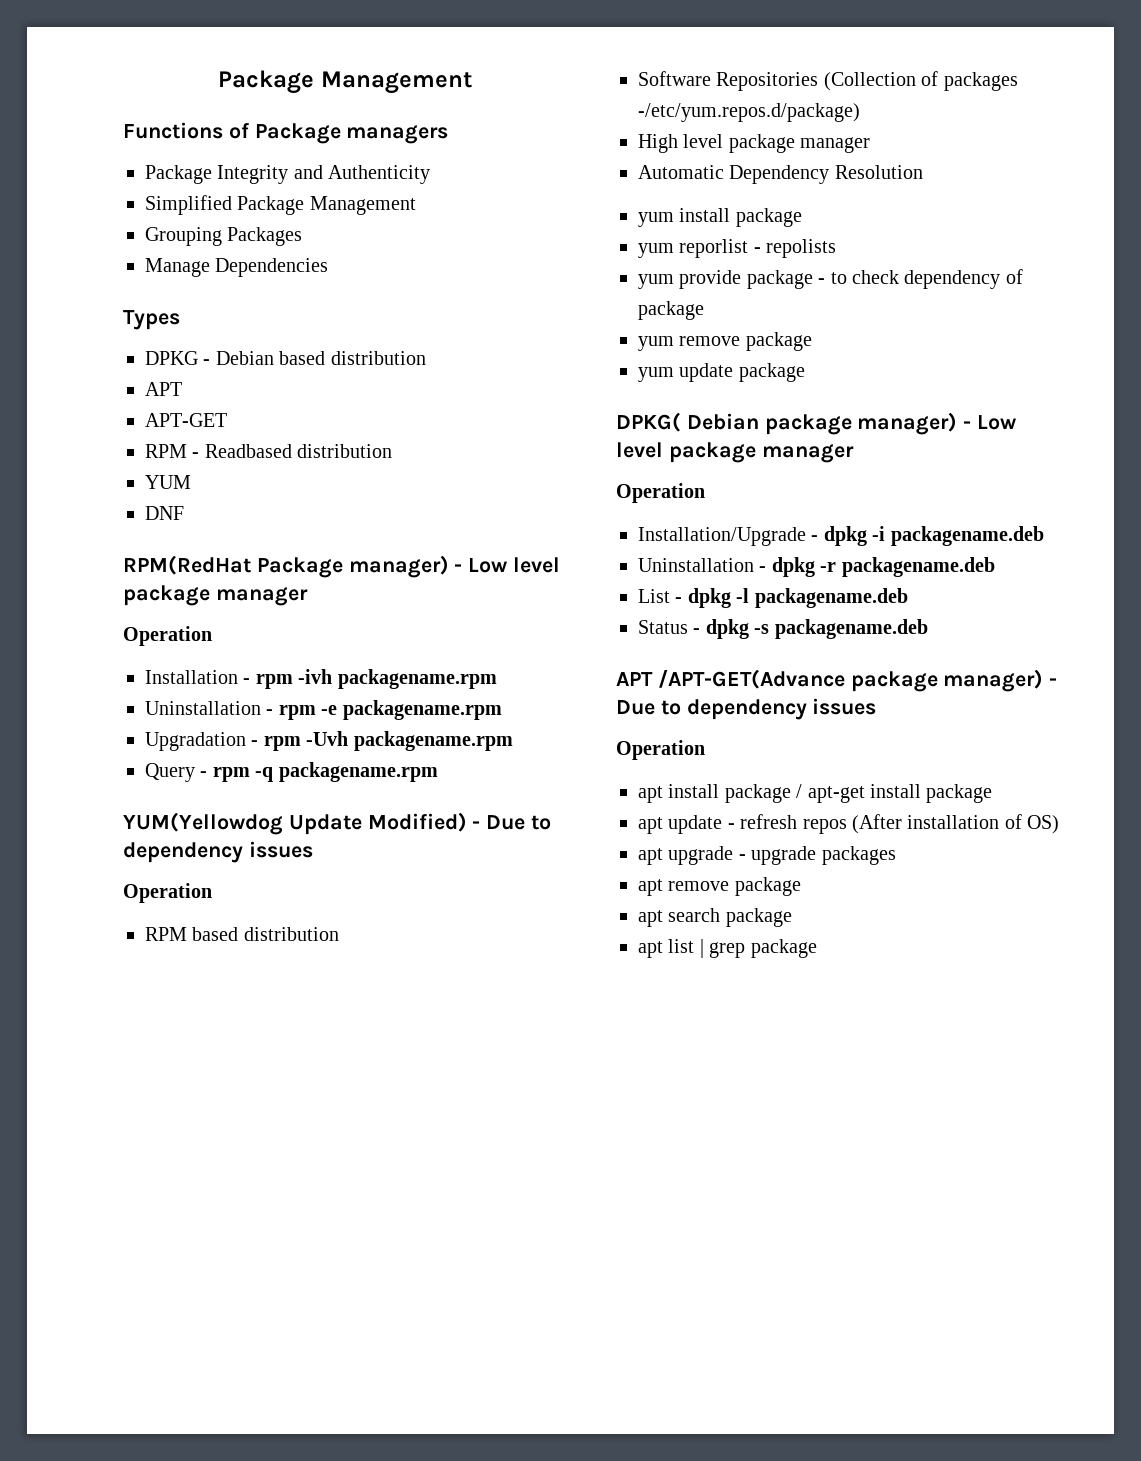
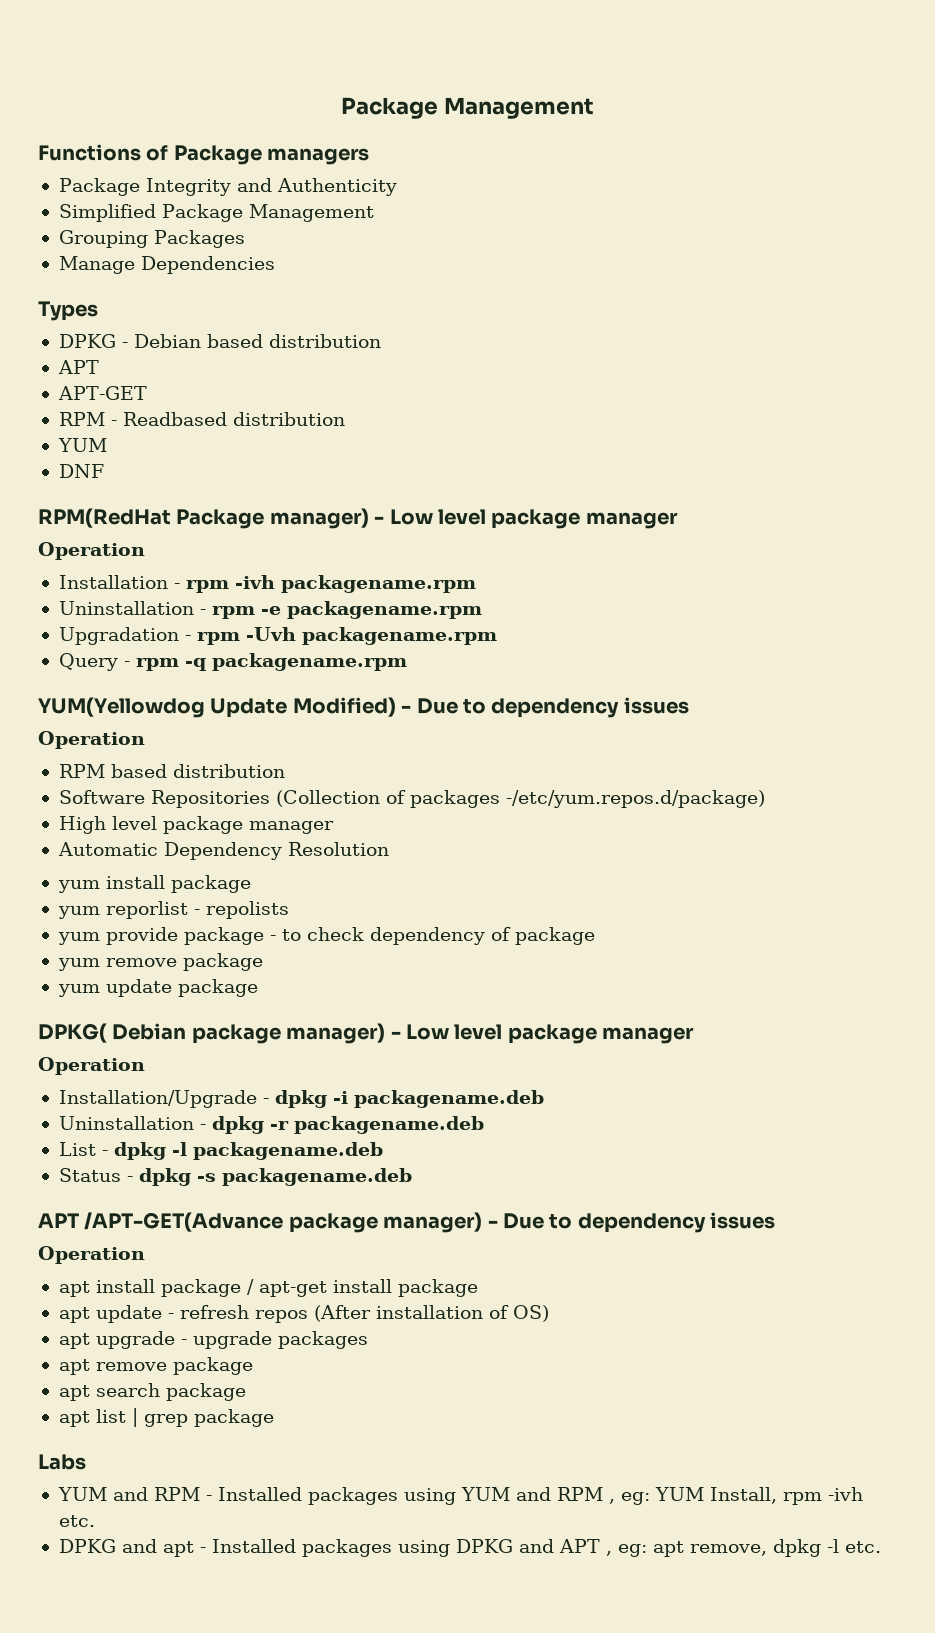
(817, 948) none -> [38,1454,86,1470] [57,1487,863,1505] [58,1515,95,1527] [58,1539,881,1557] // Labs // YUM and RPM - Installed packages using YUM and RPM , eg: YUM Install, rpm -ivh etc. // DPKG and apt - Installed packages using DPKG and APT , eg: apt remove, dpkg -l etc.

